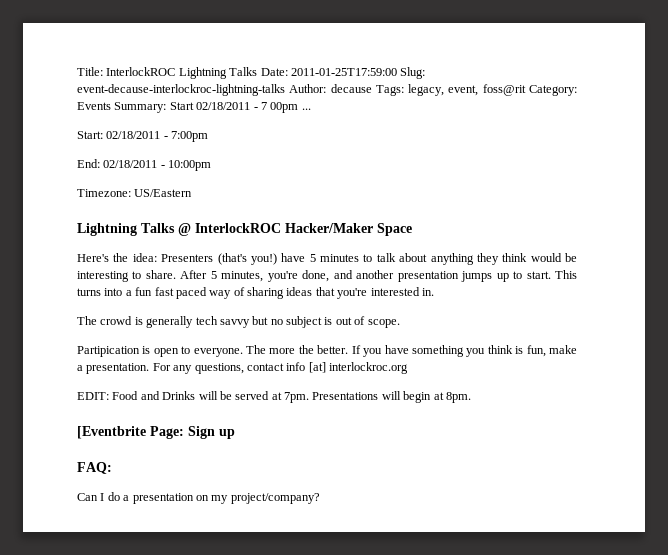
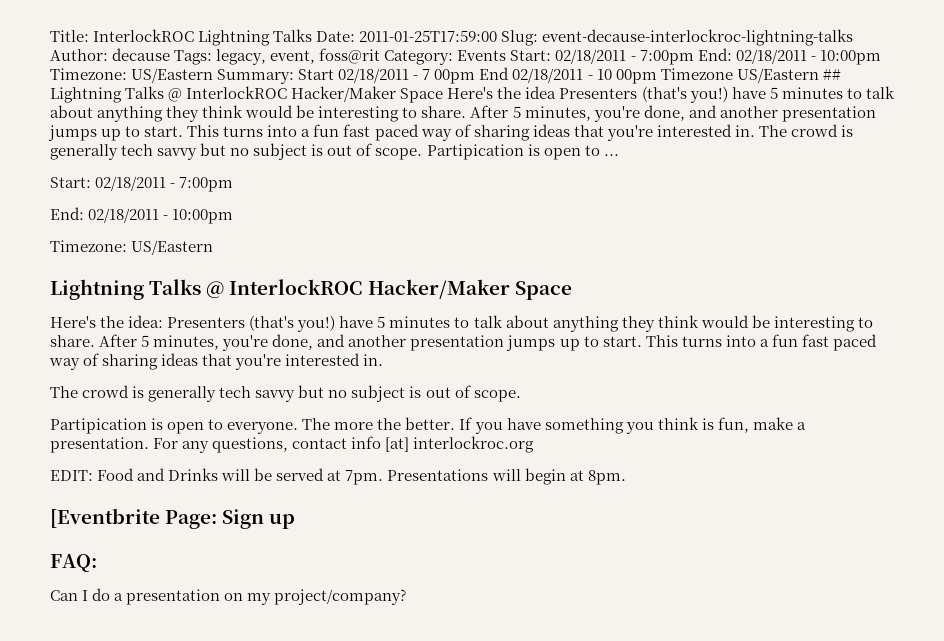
(111, 106) none -> [510,48,881,65] [50,68,214,83] Start: 02/18/2011 - 7:00pm End: 02/18/2011 - 10:00pm Timezone: US/Eastern
(299, 107) none -> [479,67,841,84] [50,86,895,103] [50,105,876,122] [48,124,854,141] [50,143,600,160] End 02/18/2011 - 10 00pm Timezone US/Eastern ## Lightning Talks @ InterlockROC Hacker/Maker Space Here's the idea Presenters (that's you!) have 5 minutes to talk about anything they think would be interesting to share. After 5 minutes, you're done, and another presentation jumps up to start. This turns into a fun fast paced way of sharing ideas that you're interested in. The crowd is generally tech savvy but no subject is out of scope. Partipication is open to

